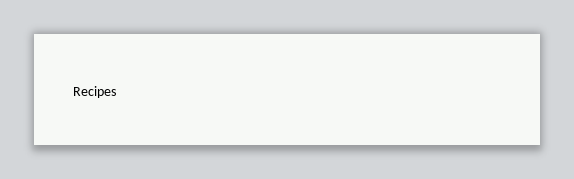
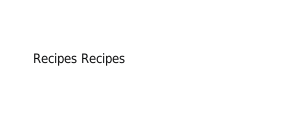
[73,86,116,98] Recipes -> [33,53,125,66] Recipes Recipes

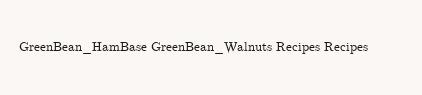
(33, 59) none -> [19,42,272,54] GreenBean_HamBase GreenBean_Walnuts

